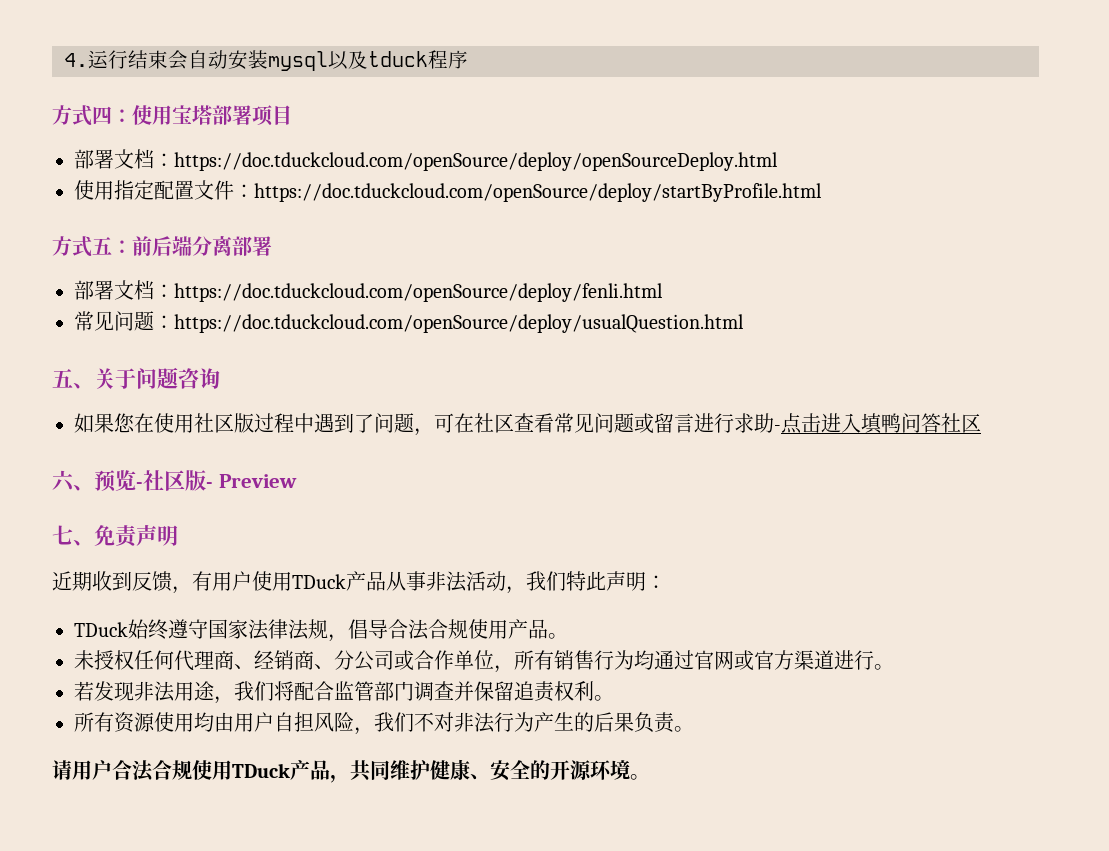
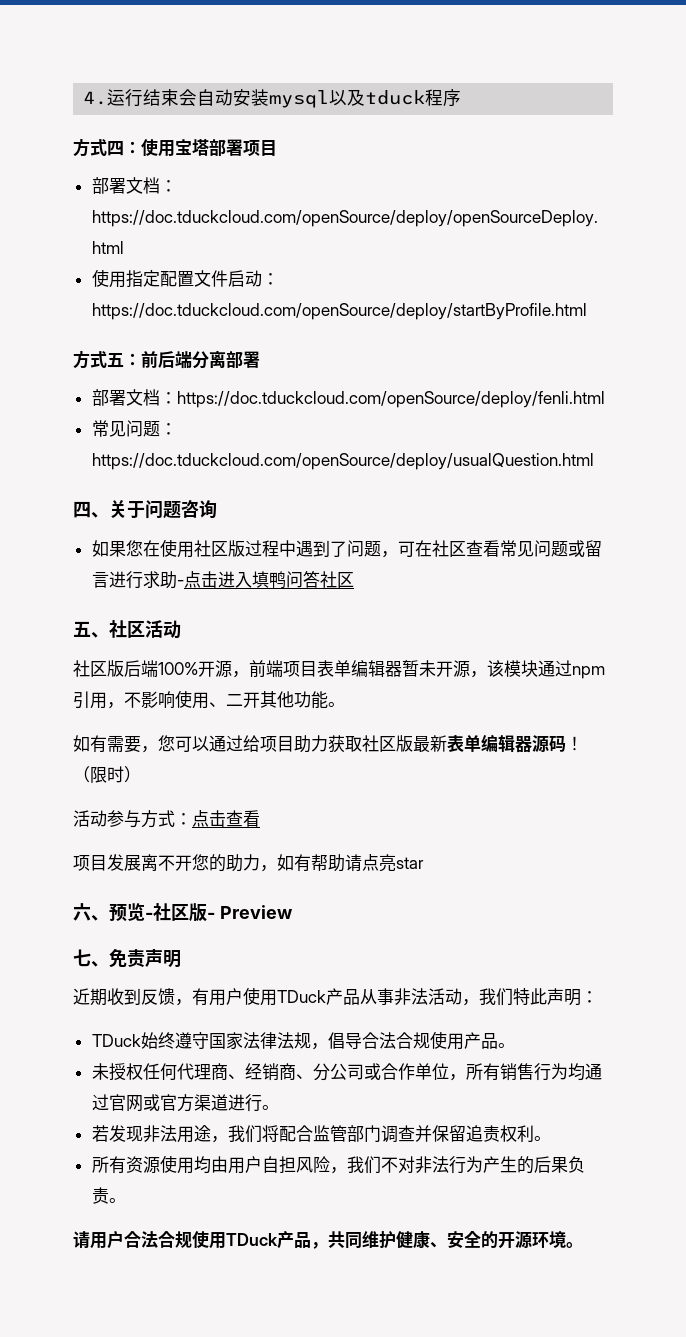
(234, 190) none -> [227,270,262,287] 启动
[52,369,73,388] 五 -> [73,501,91,518] 四
(981, 423) none -> [73,620,181,639] [73,660,605,679] [73,690,345,709] [73,734,583,753] [73,766,141,783] [73,810,260,828] [73,854,424,872] // 五、社区活动 // 社区版后端100%开源，前端项目表单编辑器暂未开源，该模块通过npm引用，不影响使用、二开其他功能。 // 如有需要，您可以通过给项目助力获取社区版最新表单编辑器源码！（限时） // 活动参与方式：点击查看 // 项目发展离不开您的助力，如有帮助请点亮star

